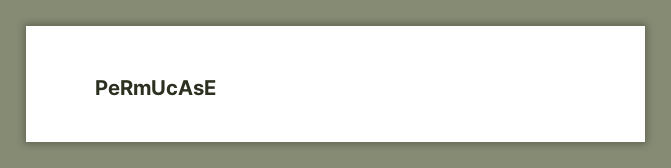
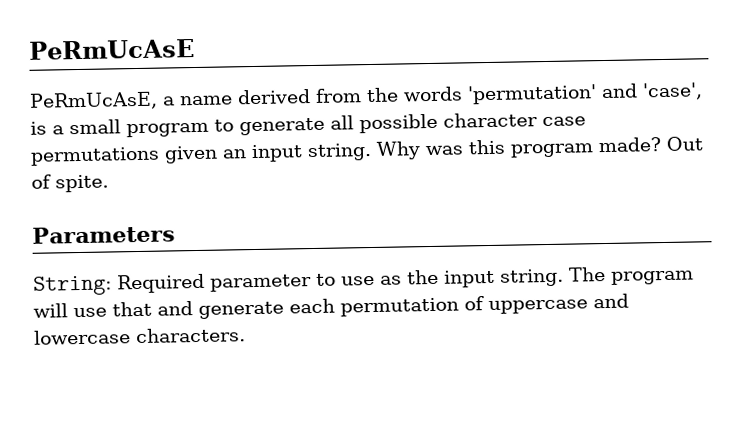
(216, 88) none -> [29,82,703,111] [30,112,586,138] [30,136,703,166] [31,174,109,193] [32,225,175,244] [33,267,694,296] [33,293,629,319] [33,327,246,345] // PeRmUcAsE, a name derived from the words 'permutation' and 'case', is a small program to generate all possible character case permutations given an input string. Why was this program made? Out of spite. // Parameters // String: Required parameter to use as the input string. The program will use that and generate each permutation of uppercase and lowercase characters.

